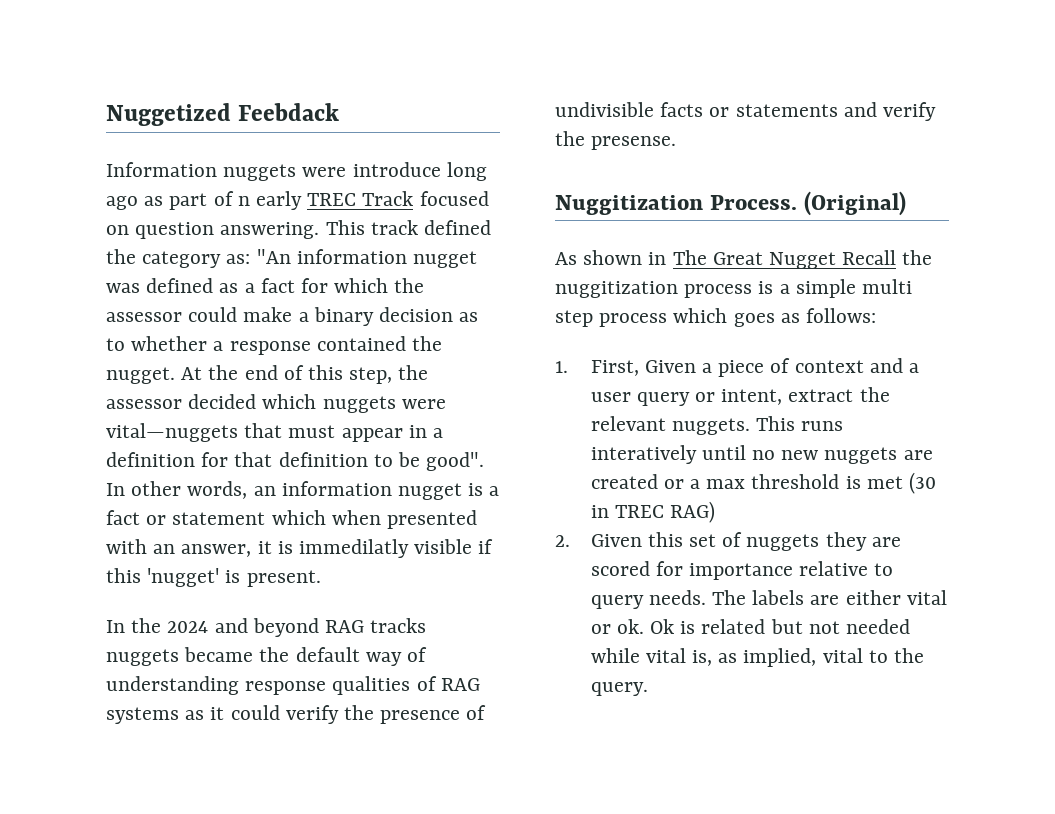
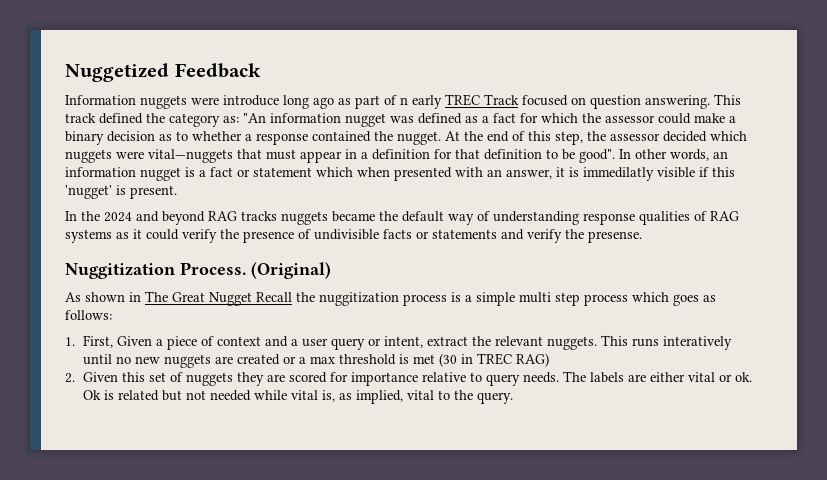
[238,103,340,121] Feebdack -> [174,63,261,78] Feedback

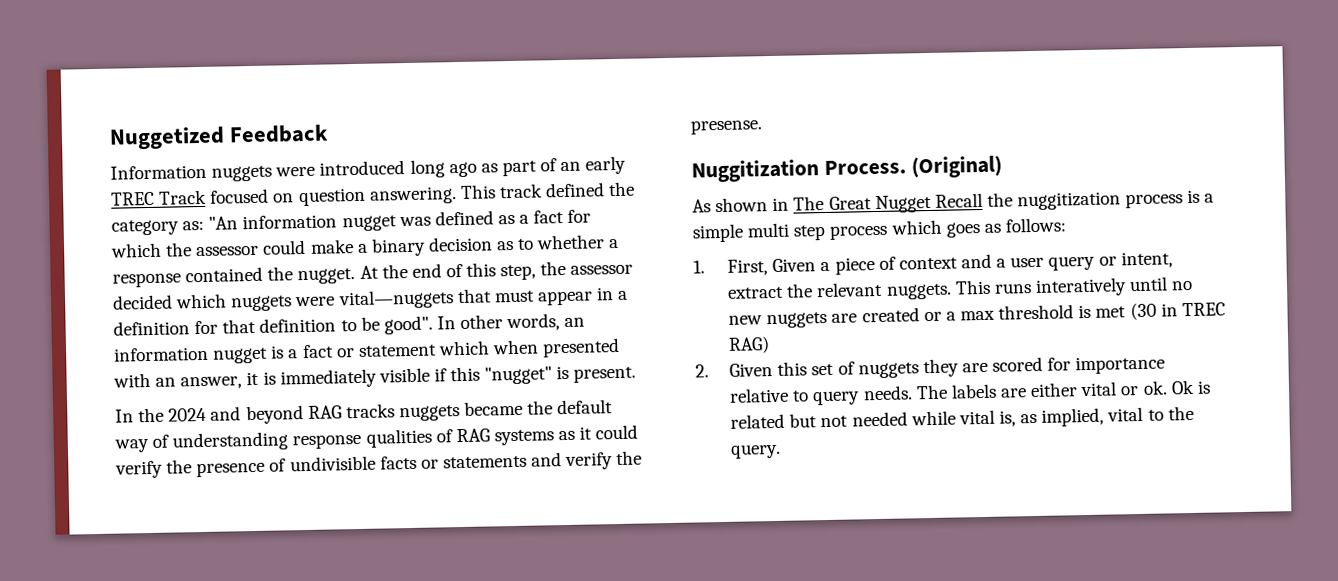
[223,95,279,106] introduce -> [319,160,406,176] introduced
[400,97,408,105] n -> [560,161,582,172] an
[583,167,654,181] immedilatly -> [279,368,377,389] immediately
[65,185,112,199] 'nugget' -> [484,366,553,385] "nugget"

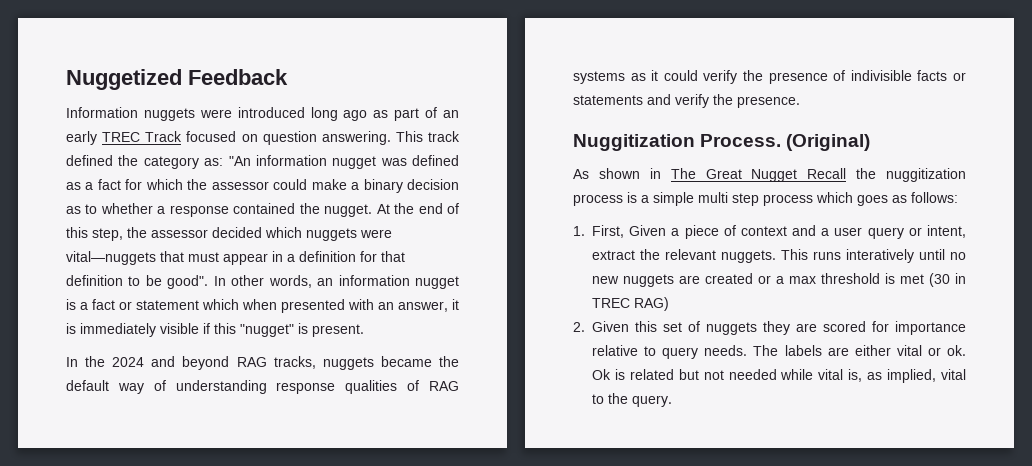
[345,403,395,419] tracks -> [273,356,316,369] tracks,
[289,455,376,472] undivisible -> [850,70,912,81] indivisible
[690,119,762,135] presense. -> [737,96,800,108] presence.

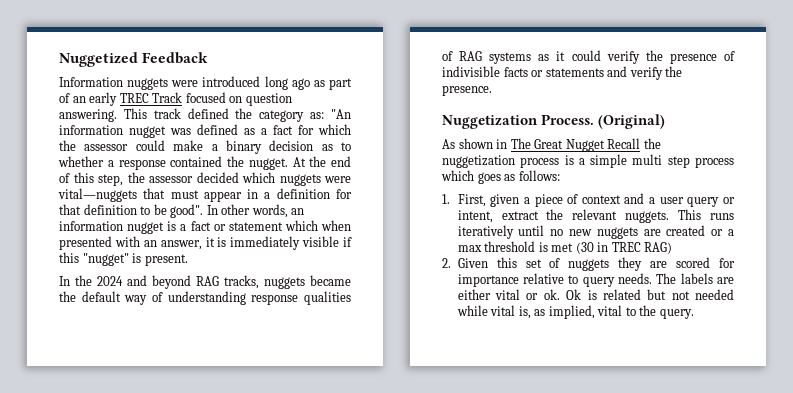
[573,134,695,151] Nuggitization -> [442,115,538,129] Nuggetization
[886,168,966,182] nuggitization -> [442,155,515,168] nuggetization
[629,225,667,236] Given -> [490,194,520,207] given
[846,249,914,263] interatively -> [457,225,514,239] iteratively

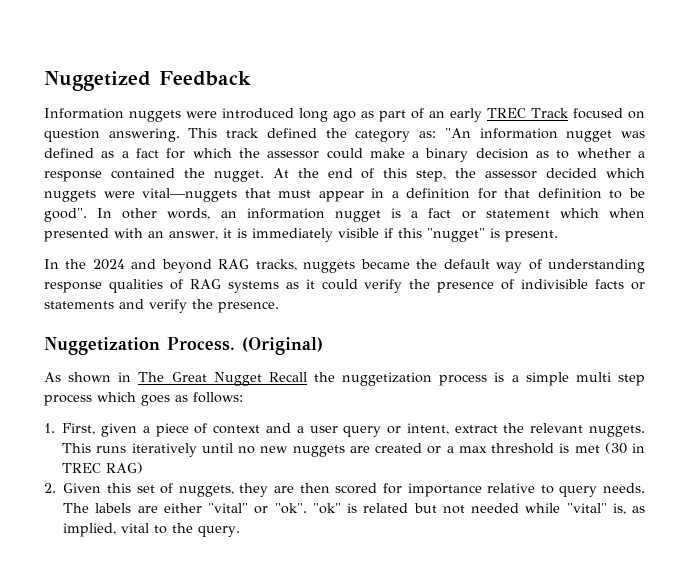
[568,259,610,271] nuggets -> [178,485,234,497] nuggets,
(668, 264) none -> [299,483,330,493] then
[495,289,582,300] vital or ok. Ok -> [208,503,341,514] "vital" or "ok". "ok"
[490,305,516,316] vital -> [566,503,607,513] "vital"

